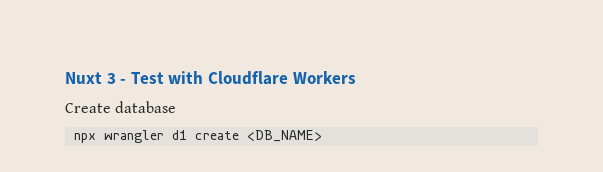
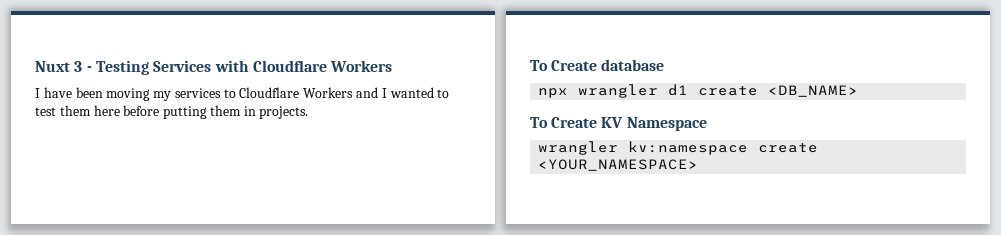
[130,72,164,84] Test -> [95,60,212,75] Testing Services
(356, 77) none -> [35,87,450,101] [35,105,309,119] [530,60,548,71] I have been moving my services to Cloudflare Workers and I wanted to test them here before putting them in projects. // To
(323, 136) none -> [530,117,707,131] [538,141,819,155] [538,159,699,171] // To Create KV Namespace // wrangler kv:namespace create <YOUR_NAMESPACE>

